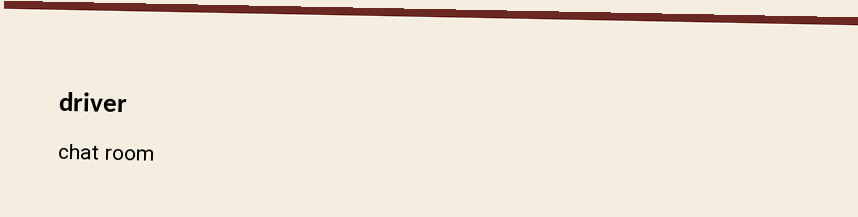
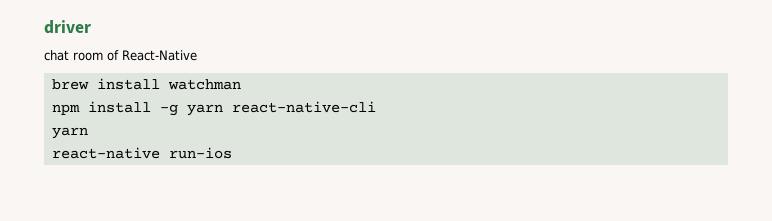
(155, 154) none -> [107,50,197,61] [51,78,241,90] [51,101,376,116] [51,127,88,139] [51,147,232,159] of React-Native // brew install watchman // npm install -g yarn react-native-cli // yarn // react-native run-ios

